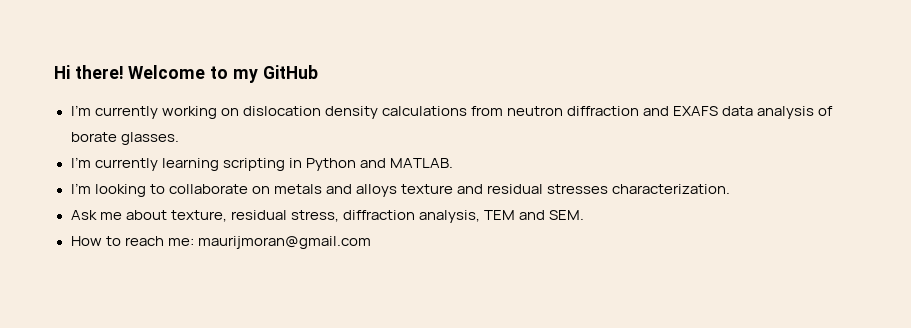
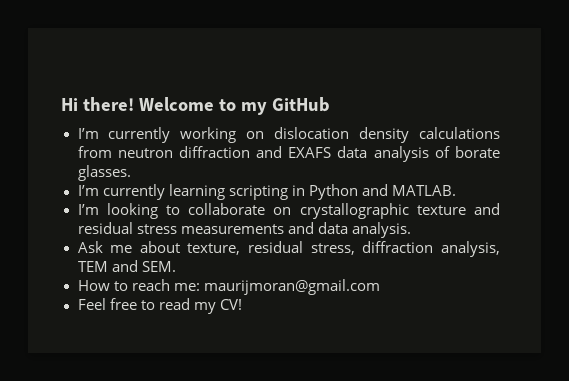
[273,184,731,197] metals and alloys texture and residual stresses characterization. -> [299,203,501,219] [77,222,411,238] crystallographic texture and residual stress measurements and data analysis.
(371, 242) none -> [77,298,242,314] // Feel free to read my CV!

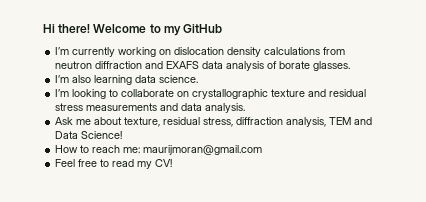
[102,184,456,200] currently learning scripting in Python and MATLAB. -> [72,75,199,85] also learning data science.
[141,261,176,272] SEM. -> [55,131,123,139] Data Science!

